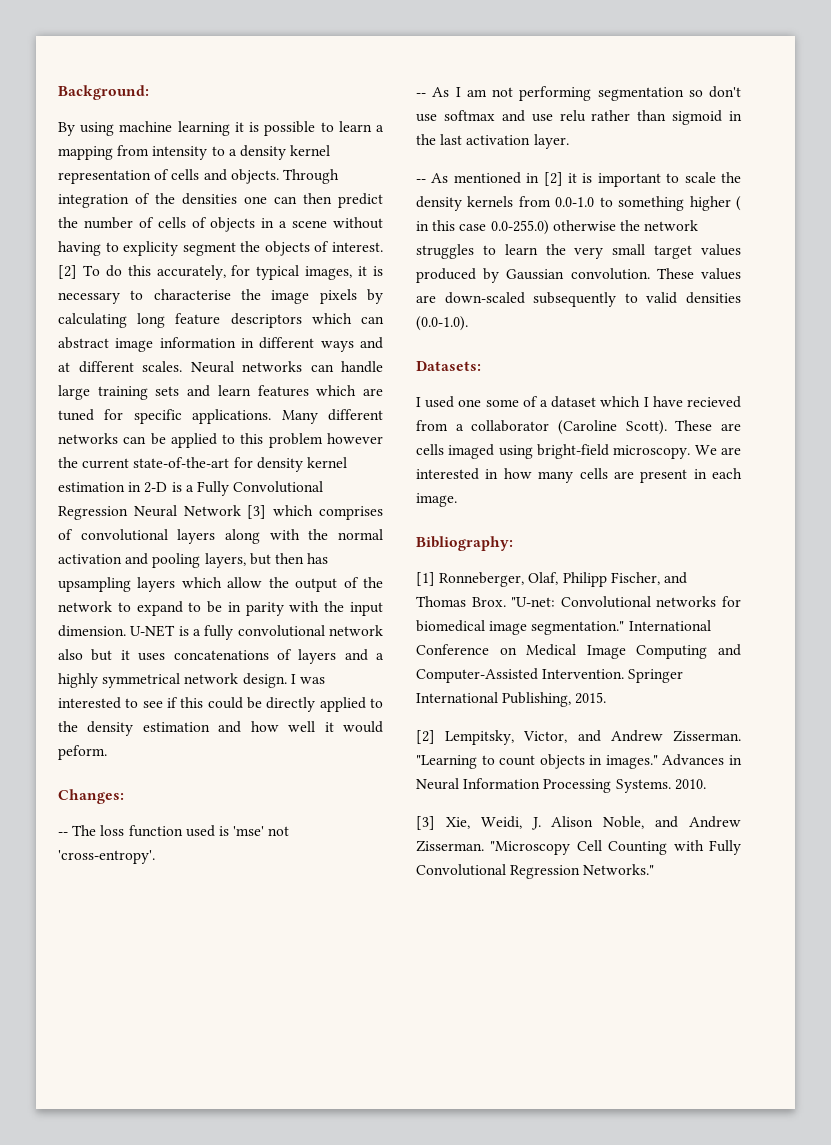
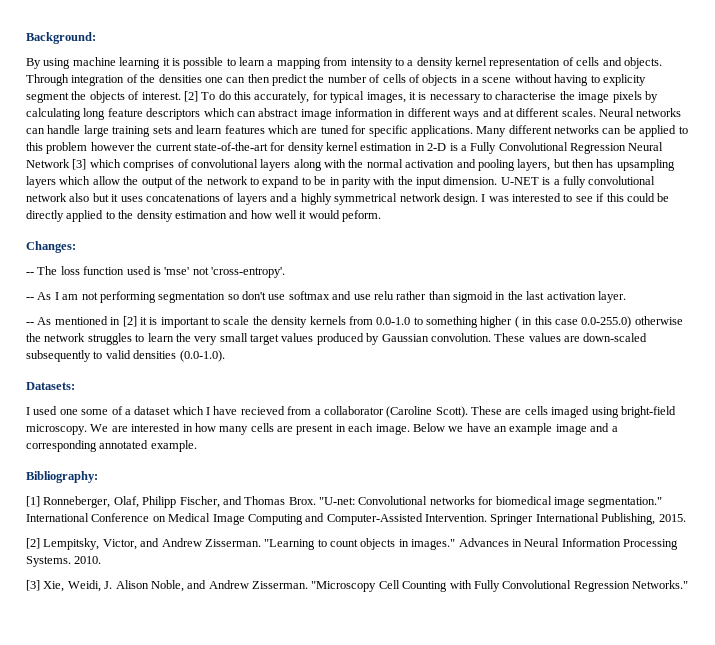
(457, 500) none -> [412,423,618,435] [26,440,197,452] Below we have an example image and a corresponding annotated example.

